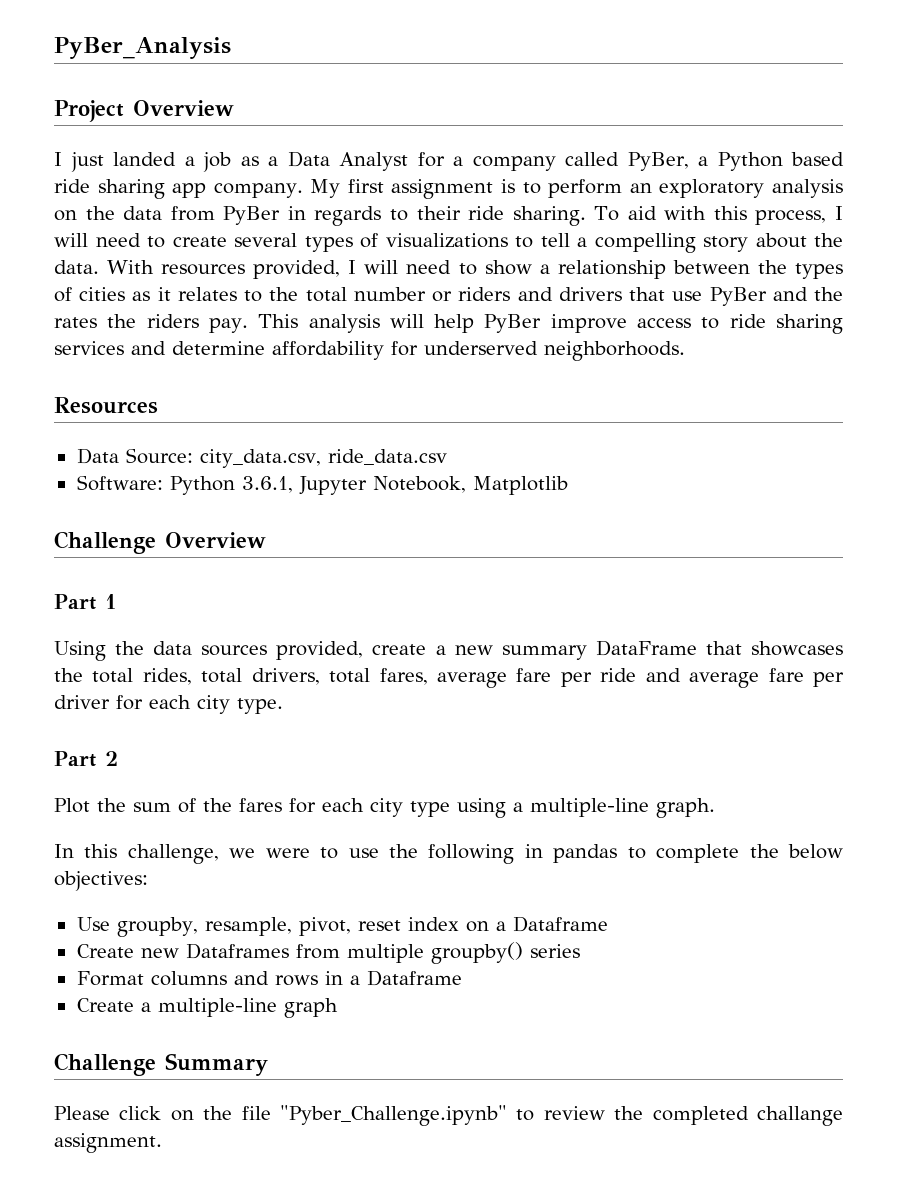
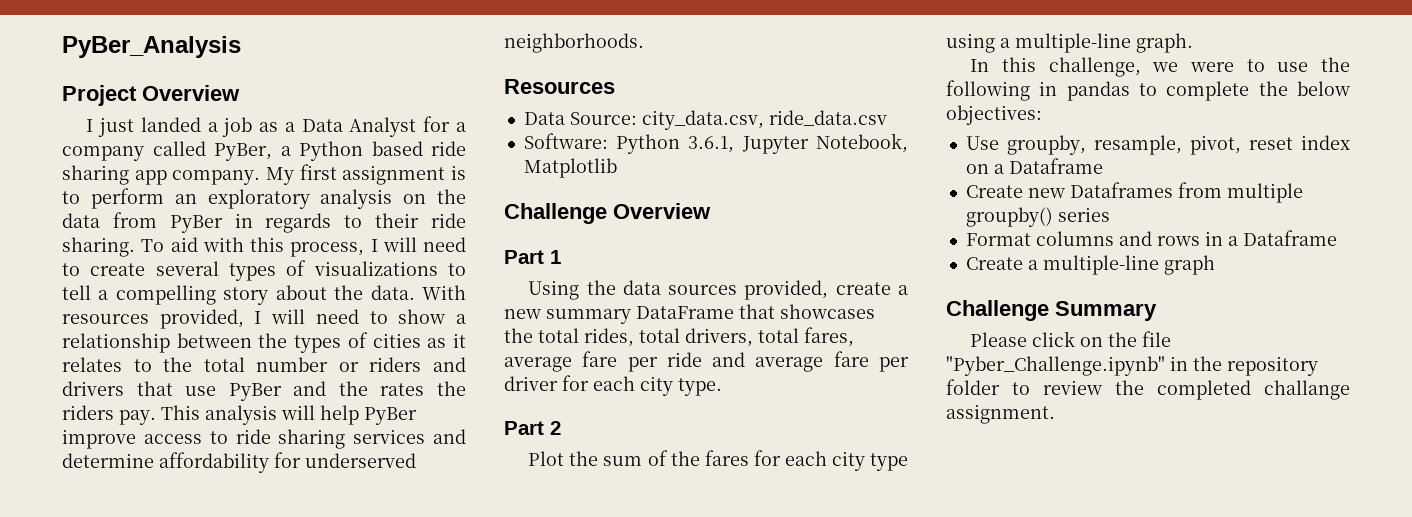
(507, 1115) none -> [1170,356,1318,376] [946,379,1000,395] in the repository folder

